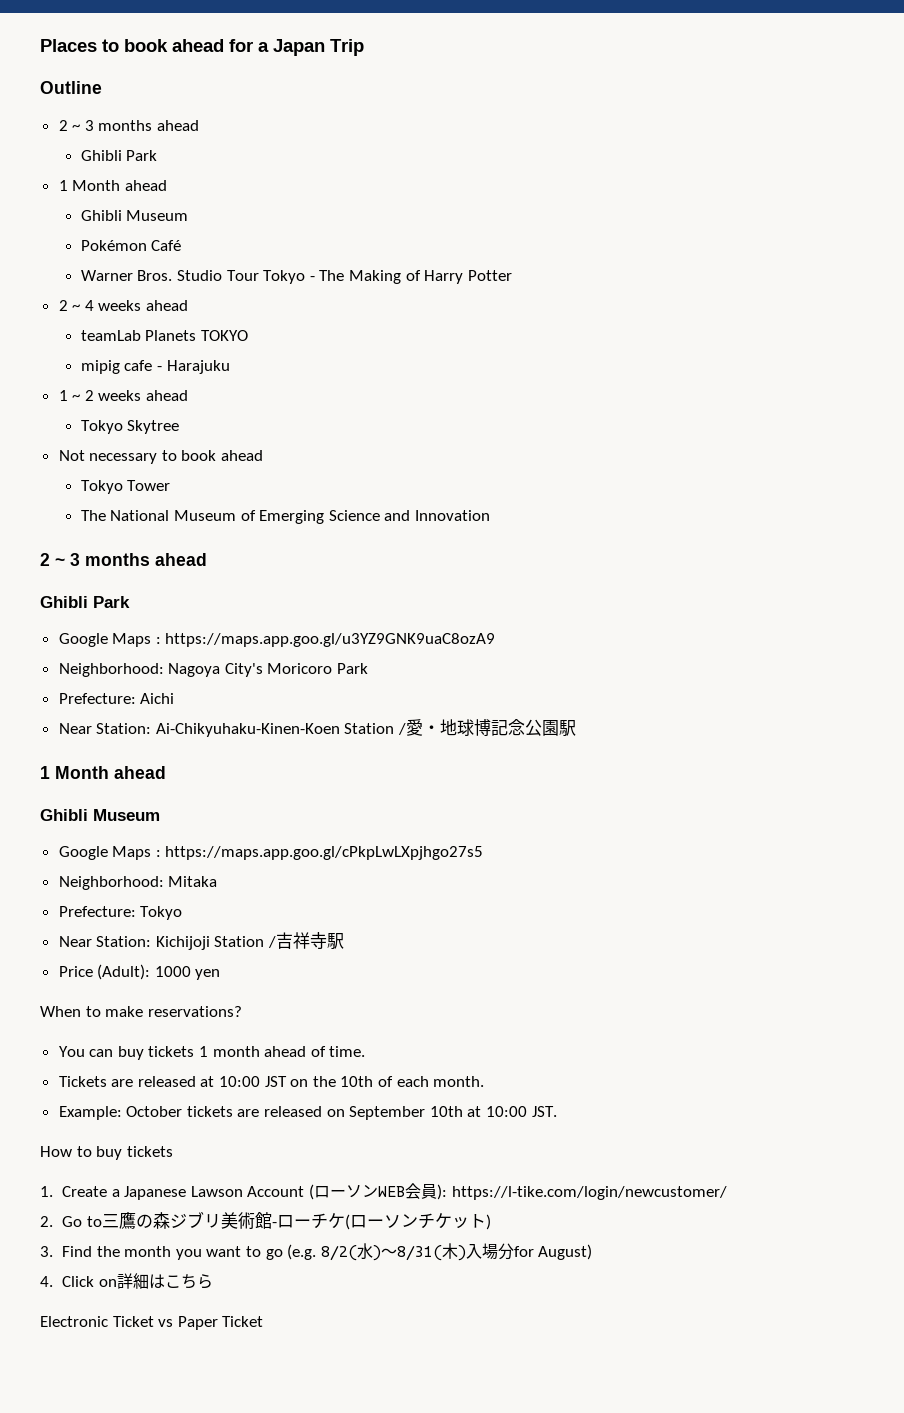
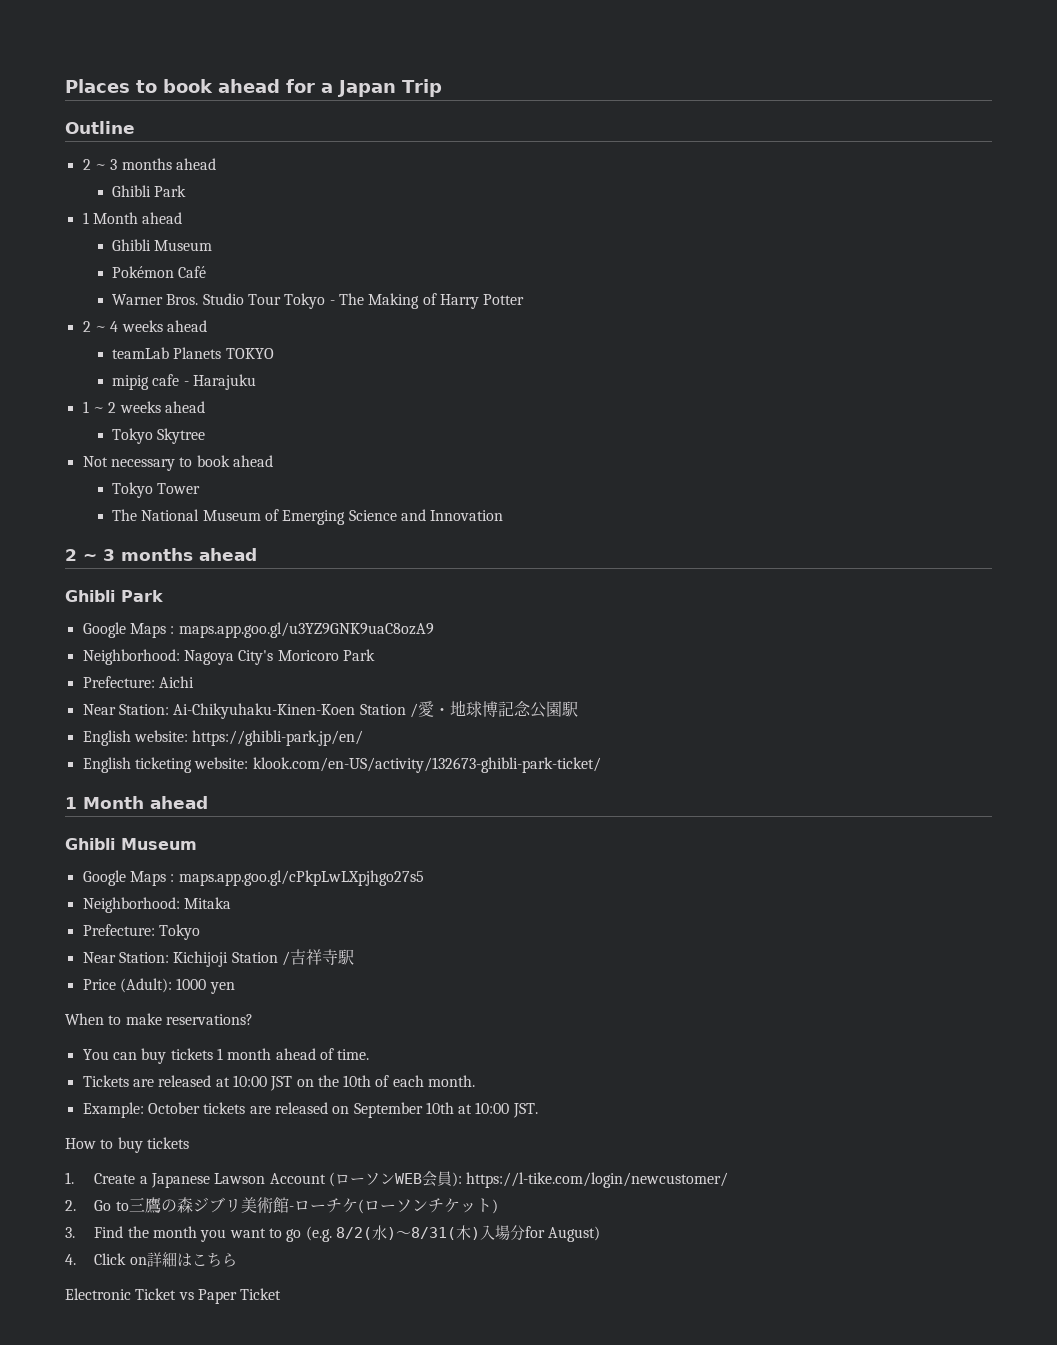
[165,633,496,647] https://maps.app.goo.gl/u3YZ9GNK9uaC8ozA9 -> [178,622,434,638] maps.app.goo.gl/u3YZ9GNK9uaC8ozA9
(577, 728) none -> [82,730,364,746] [82,757,601,773] // English website: https://ghibli-park.jp/en/ // English ticketing website: klook.com/en-US/activity/132673-ghibli-park-ticket/
[165,846,484,860] https://maps.app.goo.gl/cPkpLwLXpjhgo27s5 -> [178,870,424,886] maps.app.goo.gl/cPkpLwLXpjhgo27s5

